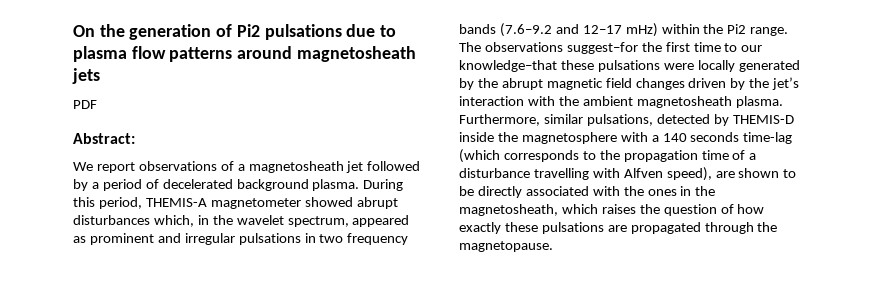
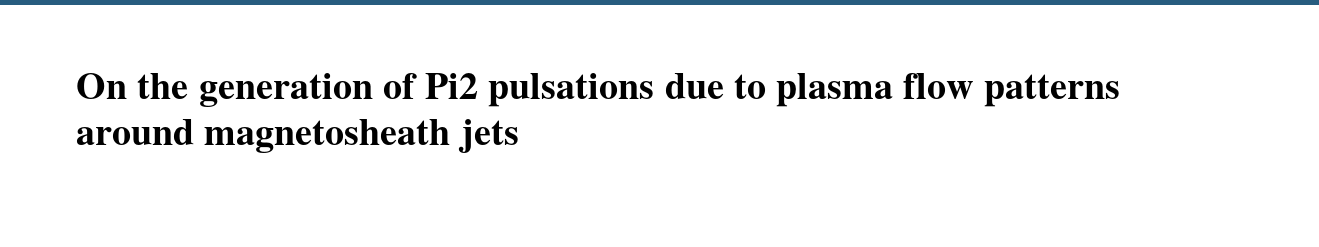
[73,100,97,109] [73,133,135,144] [73,161,421,173] [73,179,404,191] [73,197,398,209] [73,215,410,227] [73,233,409,245] [459,23,789,37] [459,42,763,54] [459,60,800,72] [459,77,800,90] [459,96,783,108] [459,114,794,126] [459,132,793,144] [459,149,757,163] [459,167,797,181] [459,186,716,198] [459,204,765,216] [459,222,778,234] [459,241,553,252] // PDF // Abstract: // We report observations of a magnetosheath jet followed by a period of decelerated background plasma. During this period, THEMIS-A magnetometer showed abrupt disturbances which, in the wavelet spectrum, appeared as prominent and irregular pulsations in two frequency bands (7.6–9.2 and 12–17 mHz) within the Pi2 range. The observations suggest–for the first time to our knowledge–that these pulsations were locally generated by the abrupt magnetic field changes driven by the jet’s interaction with the ambient magnetosheath plasma. Furthermore, similar pulsations, detected by THEMIS-D inside the magnetosphere with a 140 seconds time-lag (which corresponds to the propagation time of a disturbance travelling with Alfven speed), are shown to be directly associated with the ones in the magnetosheath, which raises the question of how exactly these pulsations are propagated through the magnetopause. -> (519, 136) none

